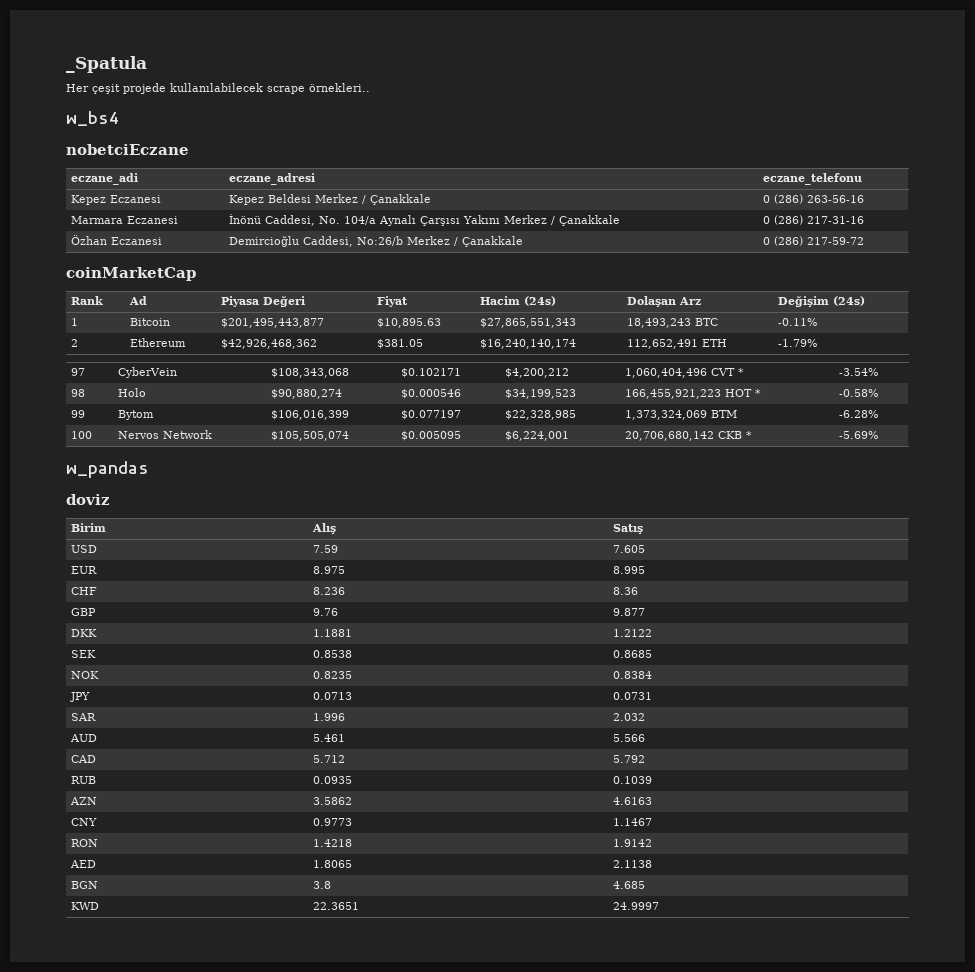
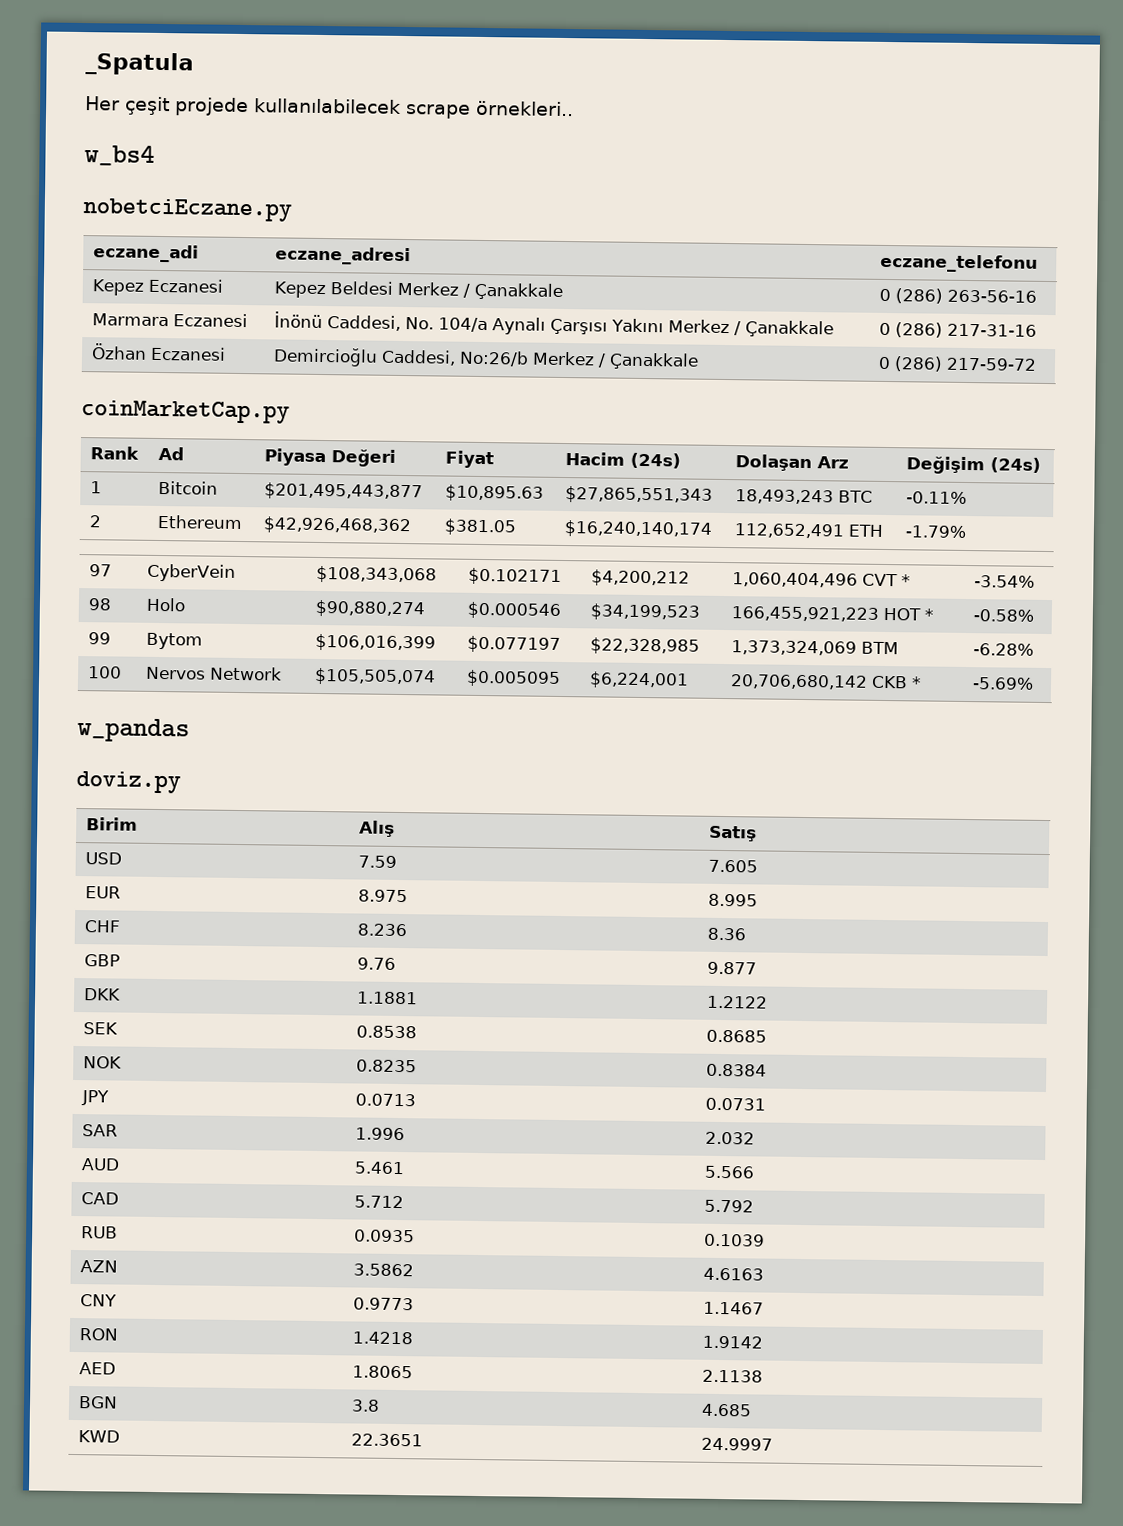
[66,144,189,155] nobetciEczane -> [83,198,292,222] nobetciEczane.py
[66,267,196,281] coinMarketCap -> [81,400,290,424] coinMarketCap.py
[66,494,110,505] doviz -> [76,770,181,794] doviz.py

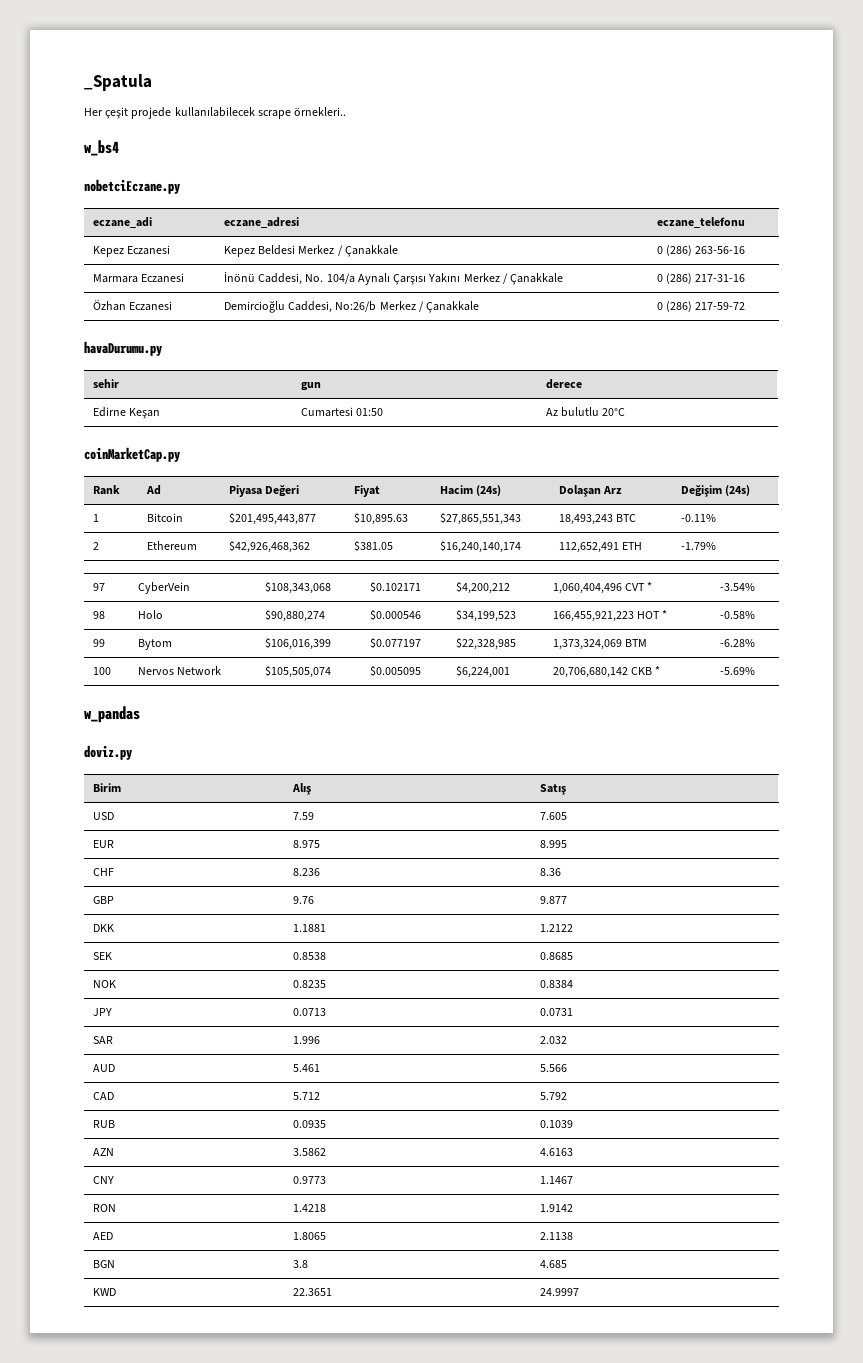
(1038, 364) none -> [84,341,162,356] [92,379,119,388] [300,382,321,391] [545,379,582,389] [92,407,161,419] [300,407,384,417] [545,407,626,417] // havaDurumu.py // sehir | gun | derece // Edirne Keşan | Cumartesi 01:50 | Az bulutlu 20°C

